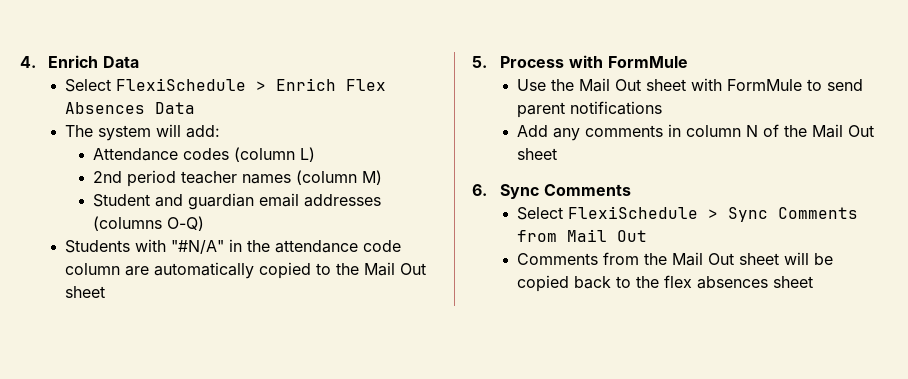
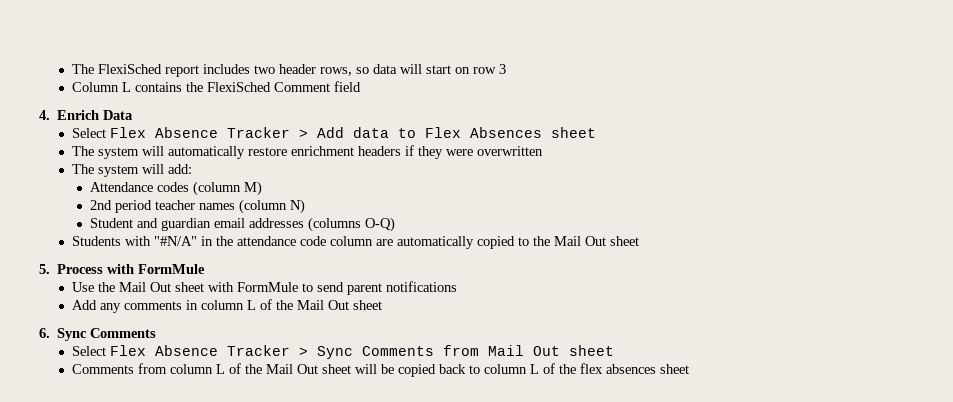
[20,55,139,68] [65,78,387,92] [65,102,196,114] 4. Enrich Data // Select FlexiSchedule > Enrich Flex Absences Data -> [72,64,507,77] [72,81,362,92] [39,110,134,120] [72,127,597,138] [72,145,544,159] The FlexiSched report includes two header rows, so data will start on row 3 // Column L contains the FlexiSched Comment field // 4. Enrich Data // Select Flex Absence Tracker > Add data to Flex Absences sheet // The system will automatically restore enrichment headers if they were overwritten
[300,147,316,162] L) -> [243,181,262,196] M)
[362,170,383,185] M) -> [289,199,305,214] N)
[746,125,759,137] N -> [247,300,257,310] L
[568,206,699,219] FlexiSchedule -> [110,345,291,356] Flex Absence Tracker
[517,252,640,265] // Comments from -> [569,345,615,356] [72,363,242,374] sheet // Comments from column L of
(632, 282) none -> [484,363,556,374] column L of

